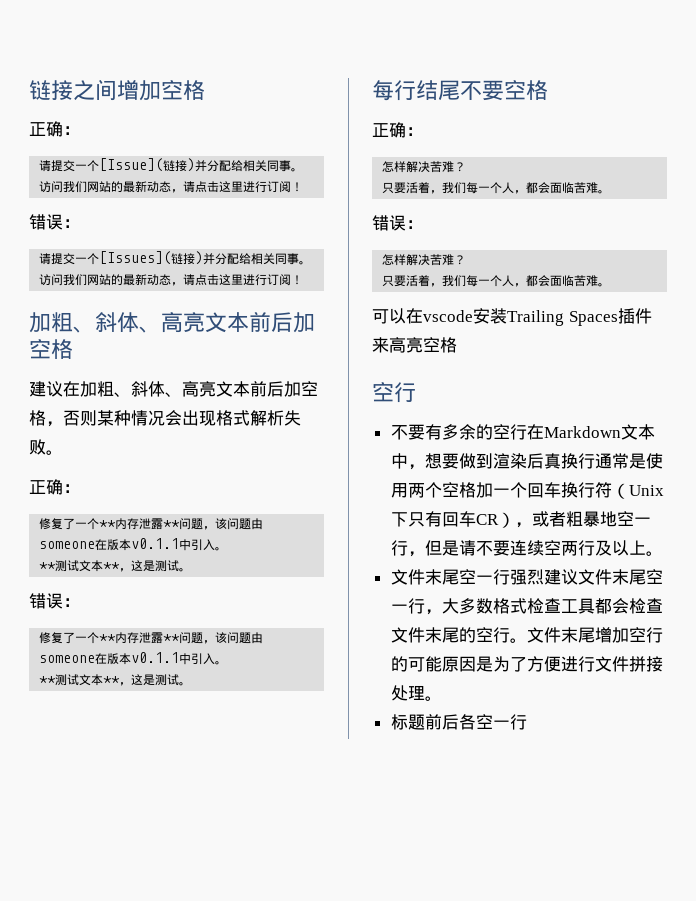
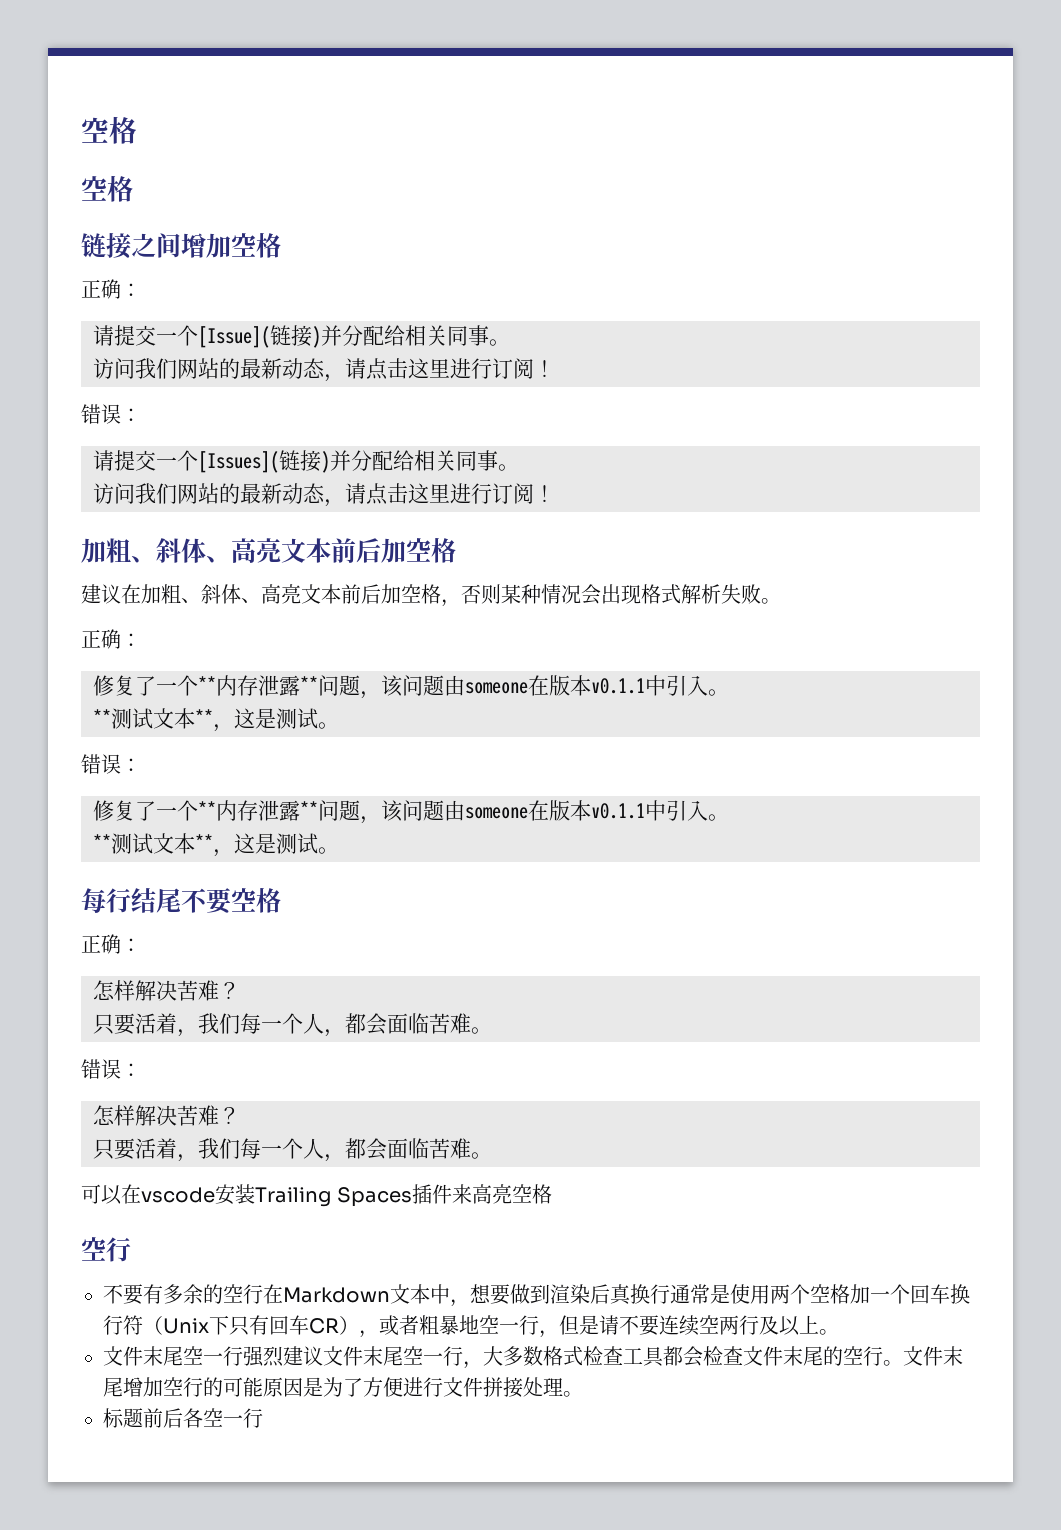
(29, 90) none -> [81,116,137,144] [81,175,133,202] 空格 // 空格 //

